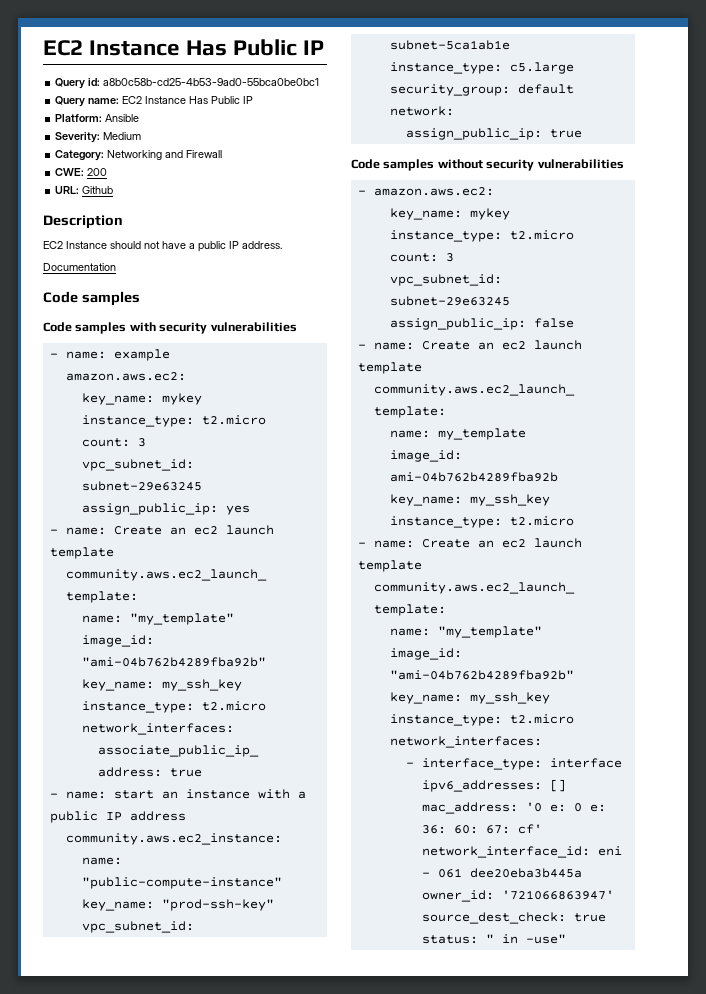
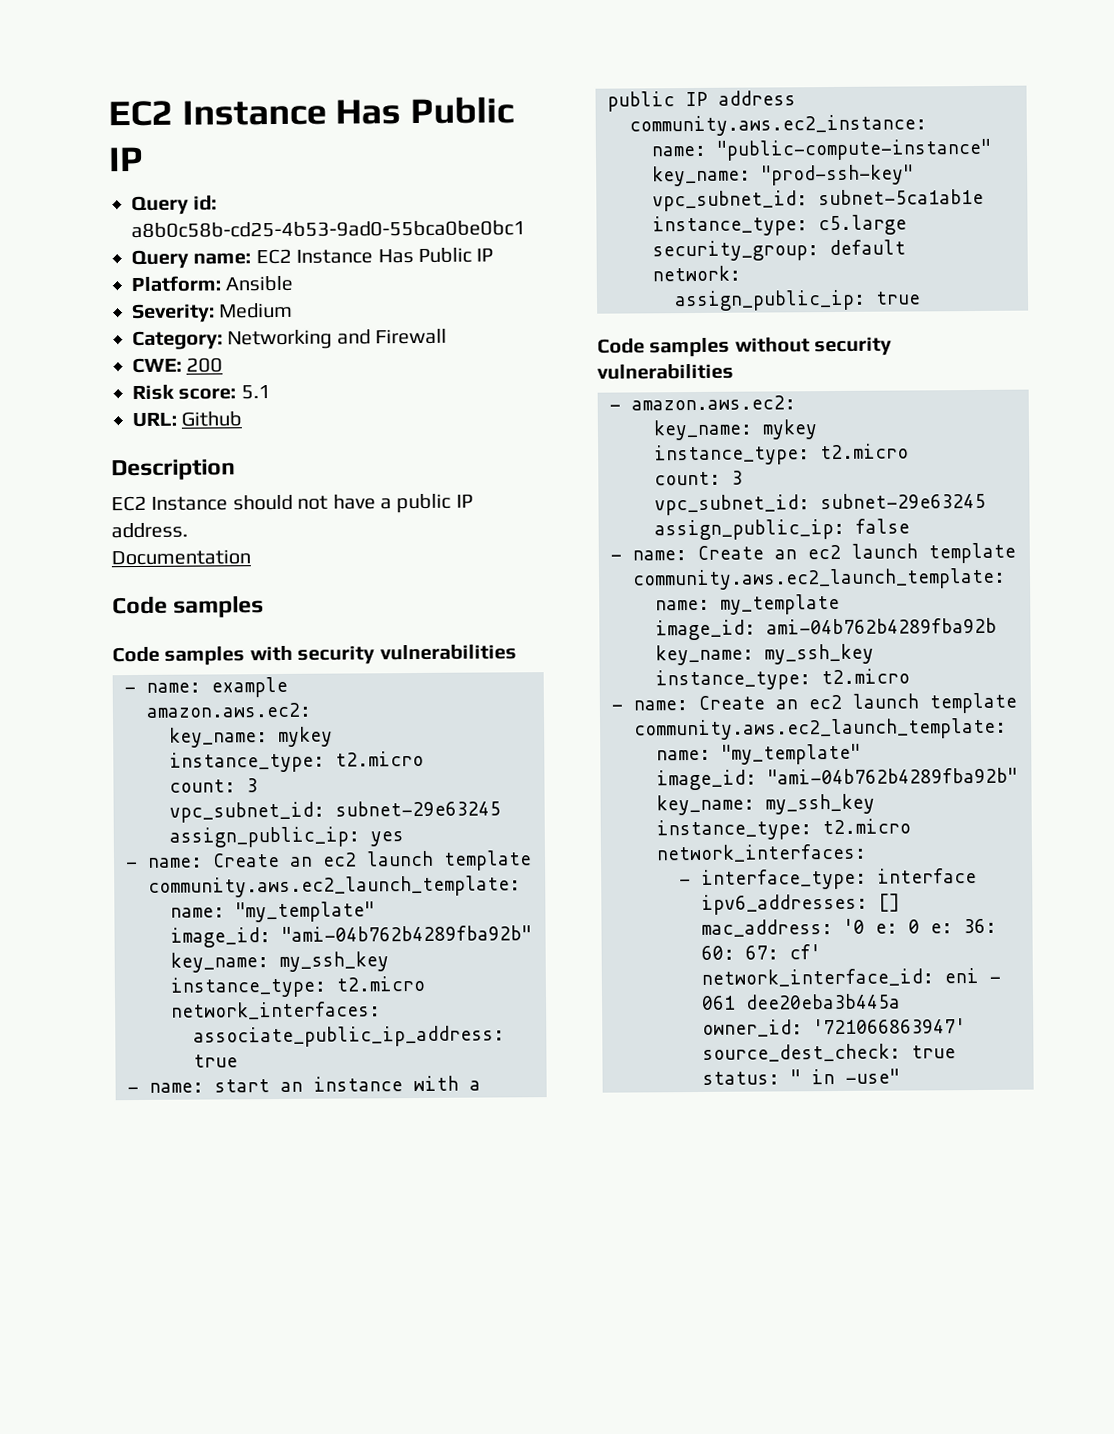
(108, 172) none -> [132,384,271,401] // Risk score: 5.1

